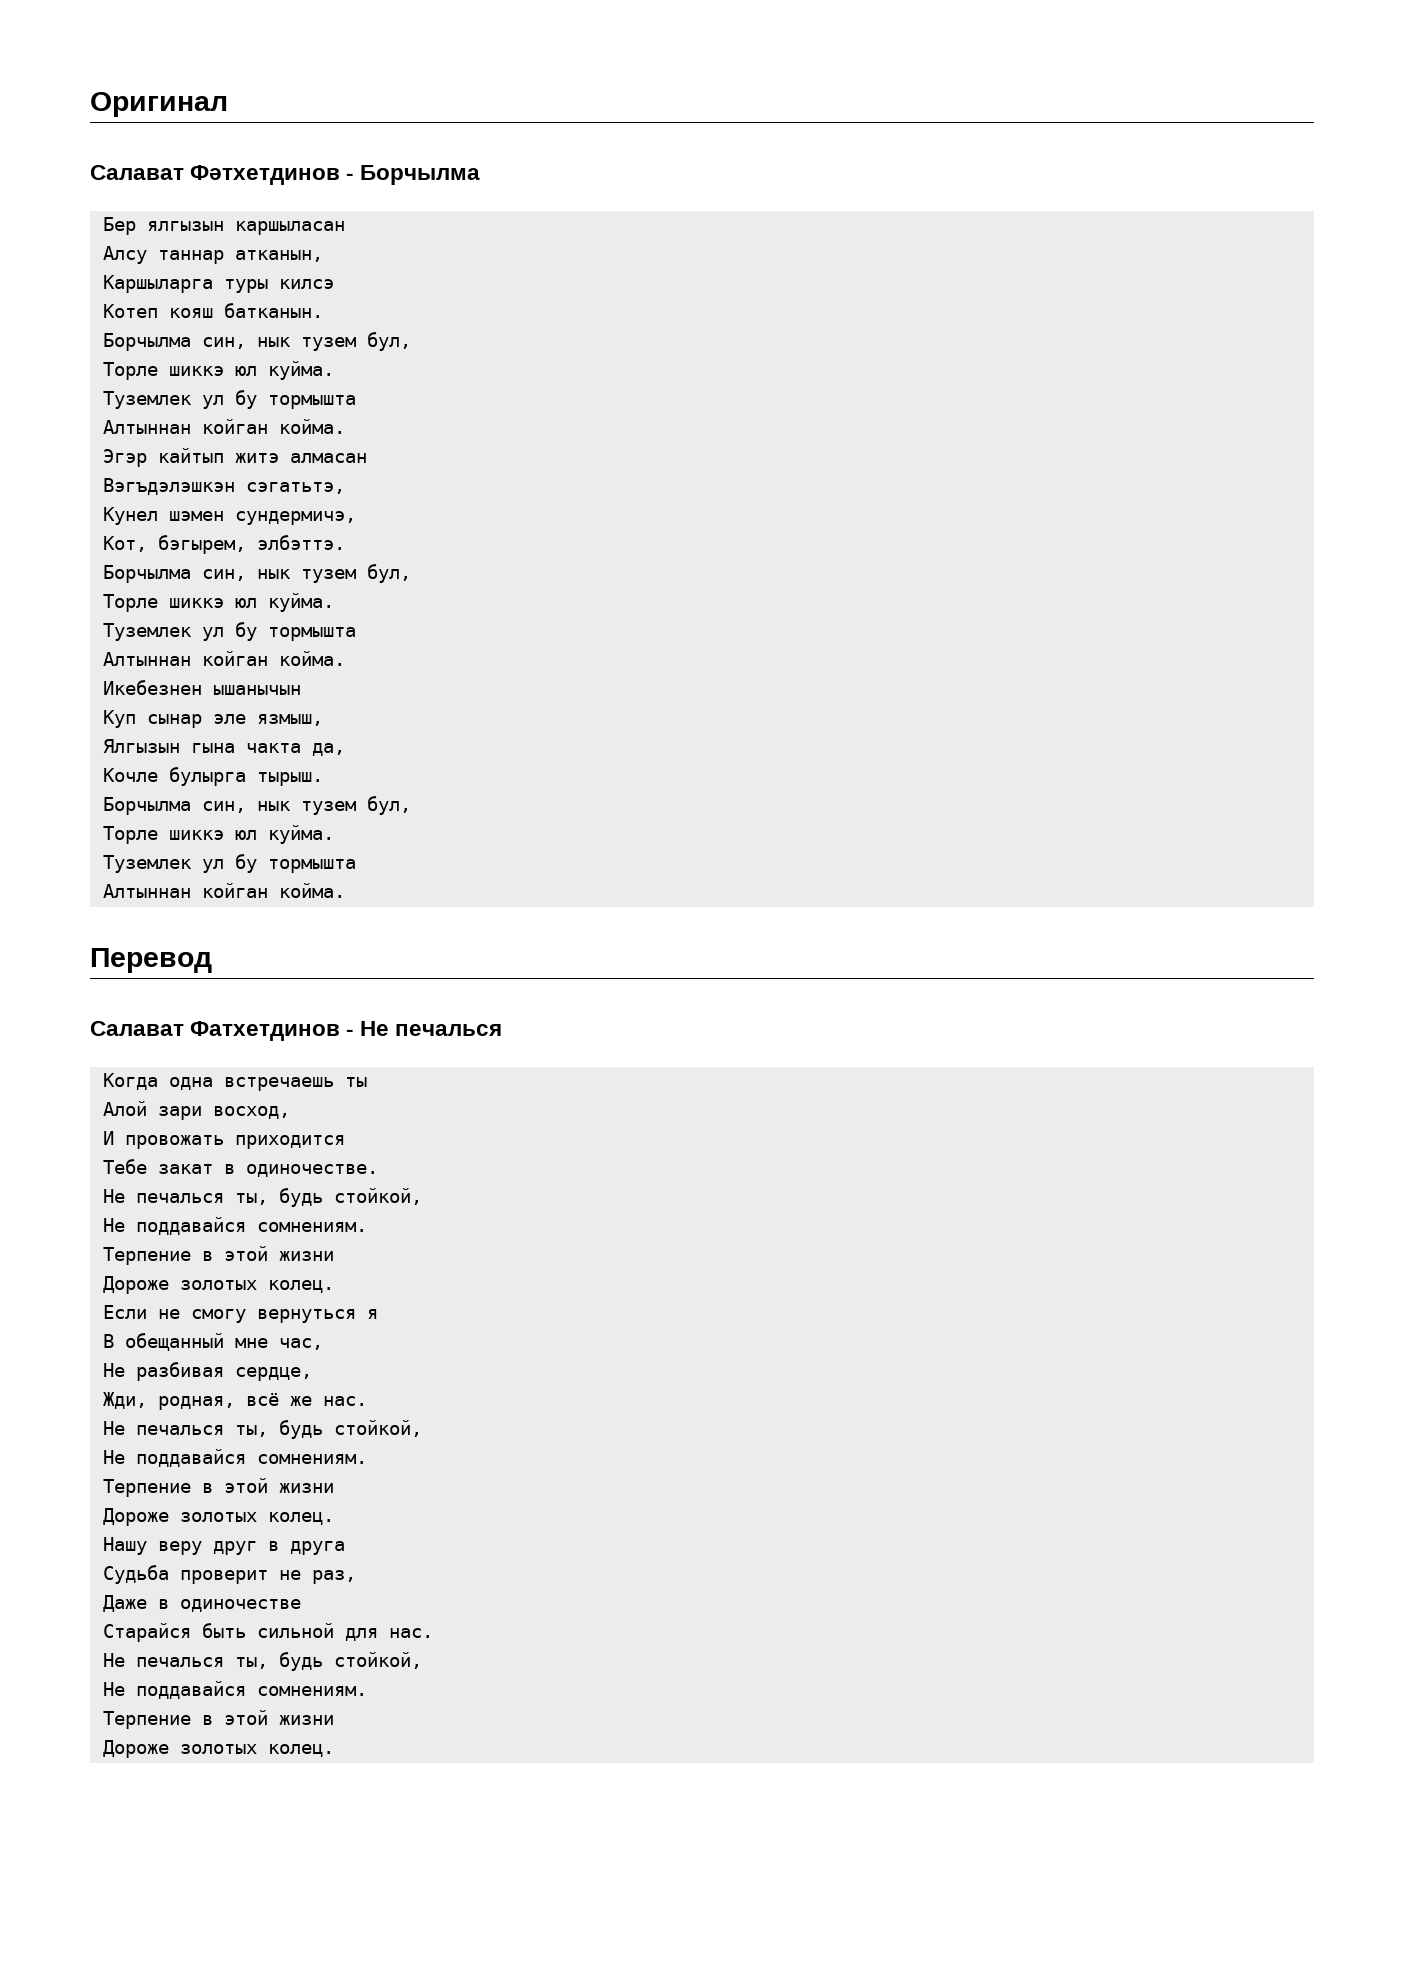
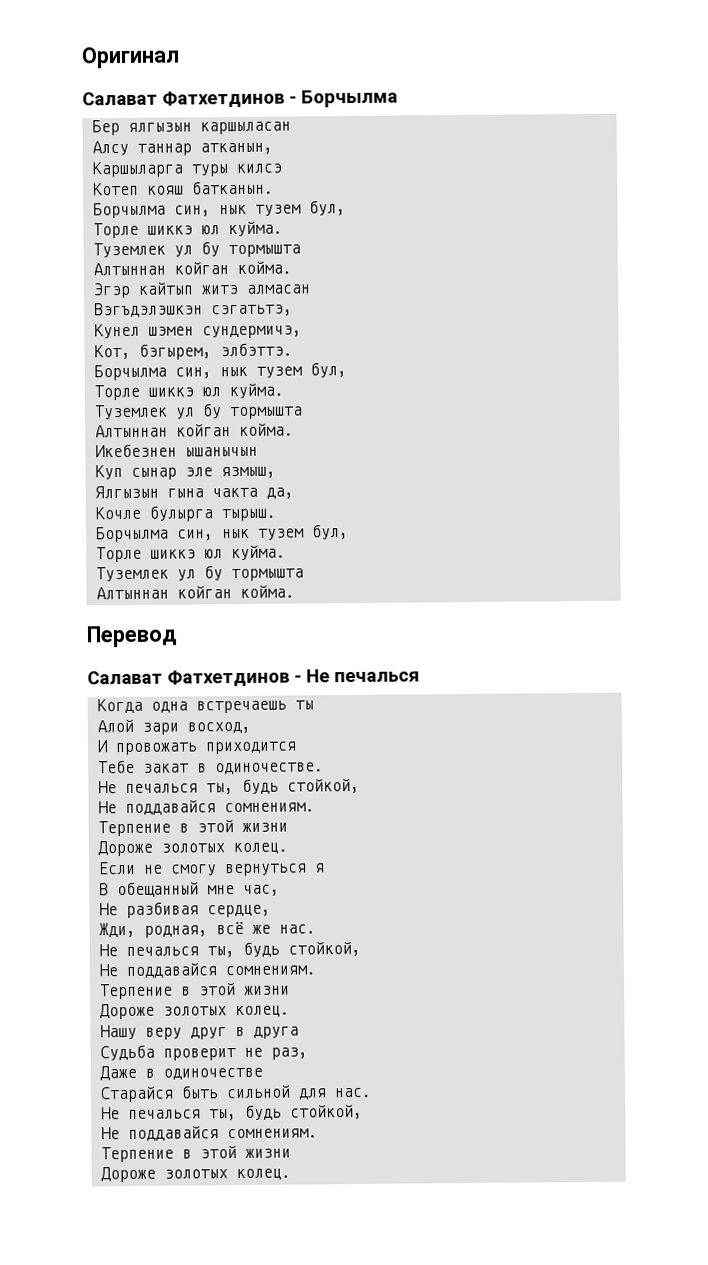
[190,165,341,185] Фәтхетдинов -> [162,90,285,108] Фатхетдинов

